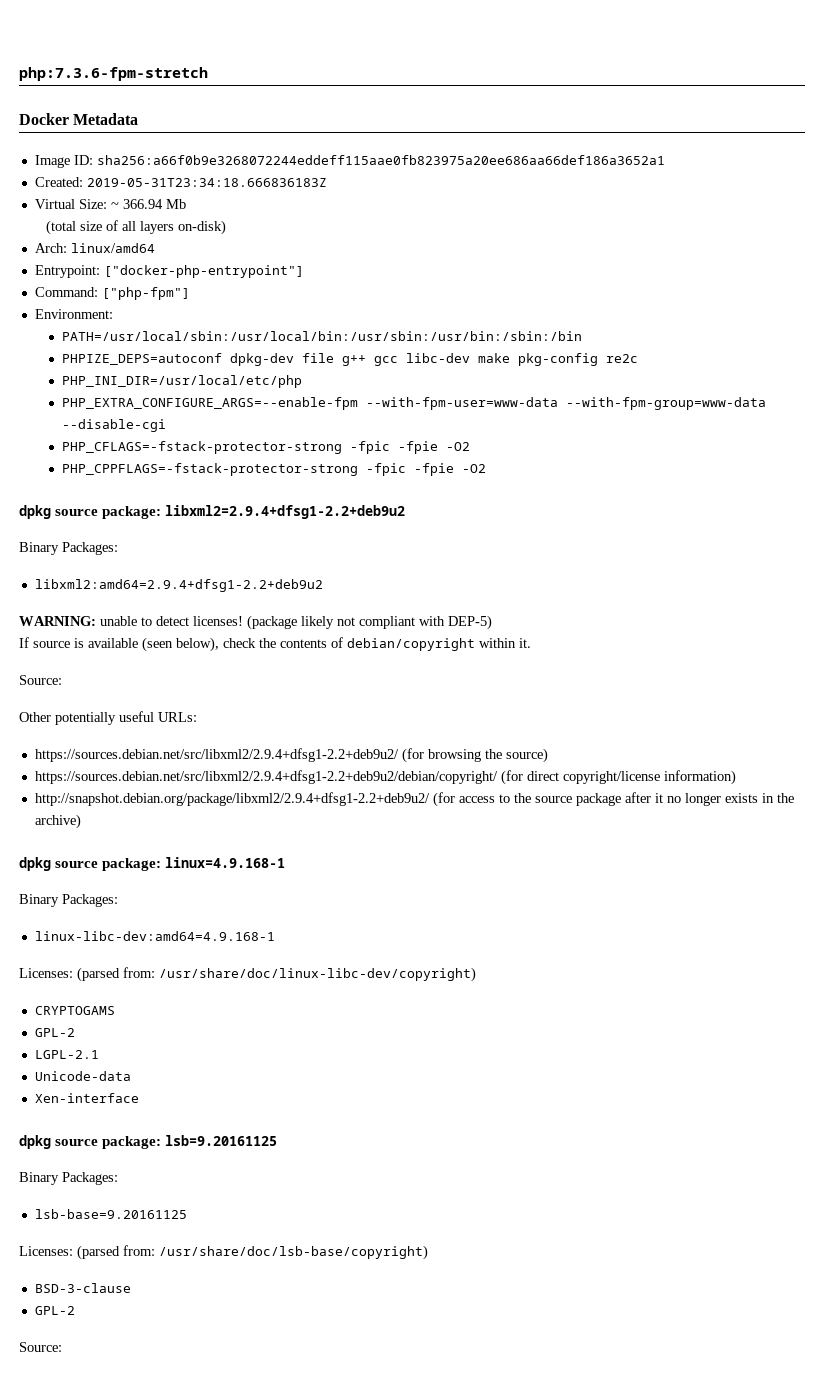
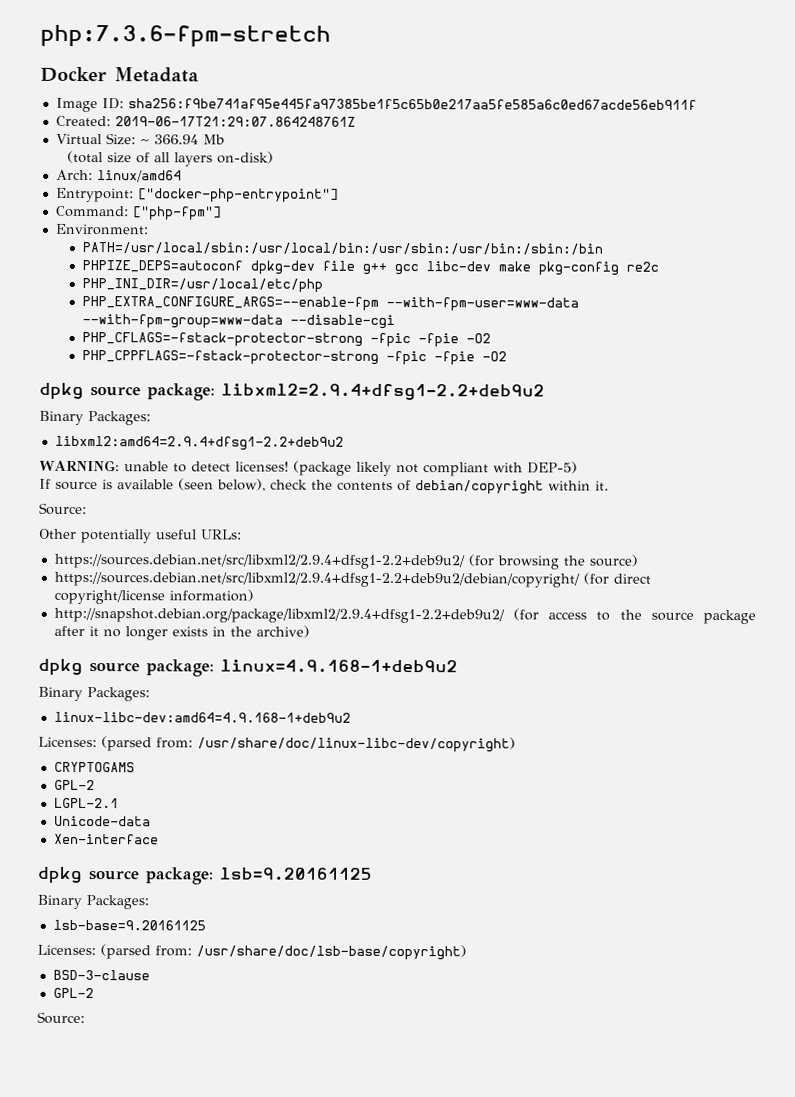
[96,155,665,165] sha256:a66f0b9e3268072244eddeff115aae0fb823975a20ee686aa66def186a3652a1 -> [127,98,697,110] sha256:f9be741af95e445fa97385be1f5c65b0e217aa5fe585a6c0ed67acde56eb911f
[86,178,327,187] 2019-05-31T23:34:18.666836183Z -> [114,116,356,127] 2019-06-17T21:29:07.864248761Z
[165,857,286,868] [19,894,118,907] [34,931,275,941] linux=4.9.168-1 // Binary Packages: // linux-libc-dev:amd64=4.9.168-1 -> [220,659,458,674] [38,686,150,702] [53,711,351,723] linux=4.9.168-1+deb9u2 // Binary Packages: // linux-libc-dev:amd64=4.9.168-1+deb9u2

